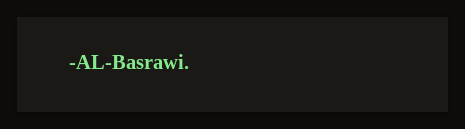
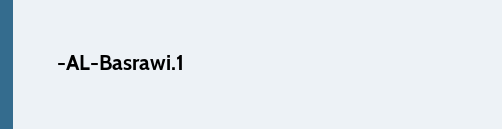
[69,54,189,69] -AL-Basrawi. -> [57,55,184,70] -AL-Basrawi.1

